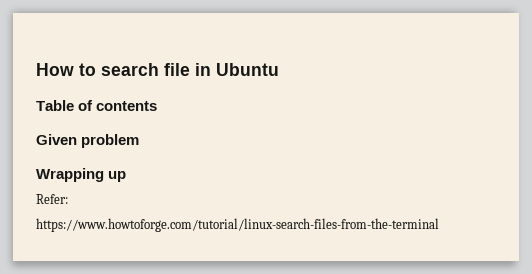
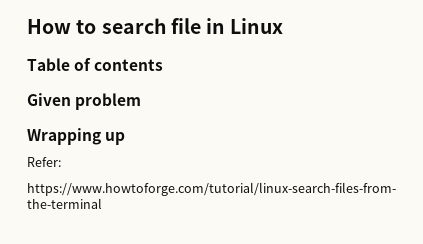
[216,63,279,76] Ubuntu -> [230,18,284,34] Linux

